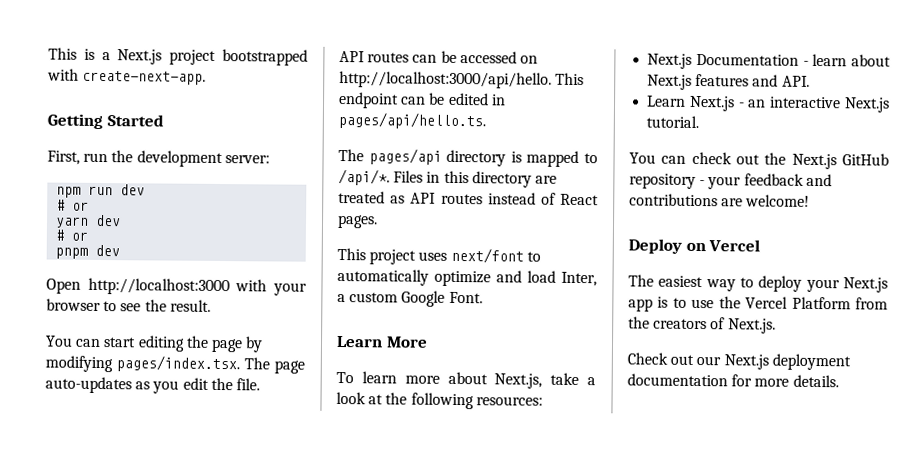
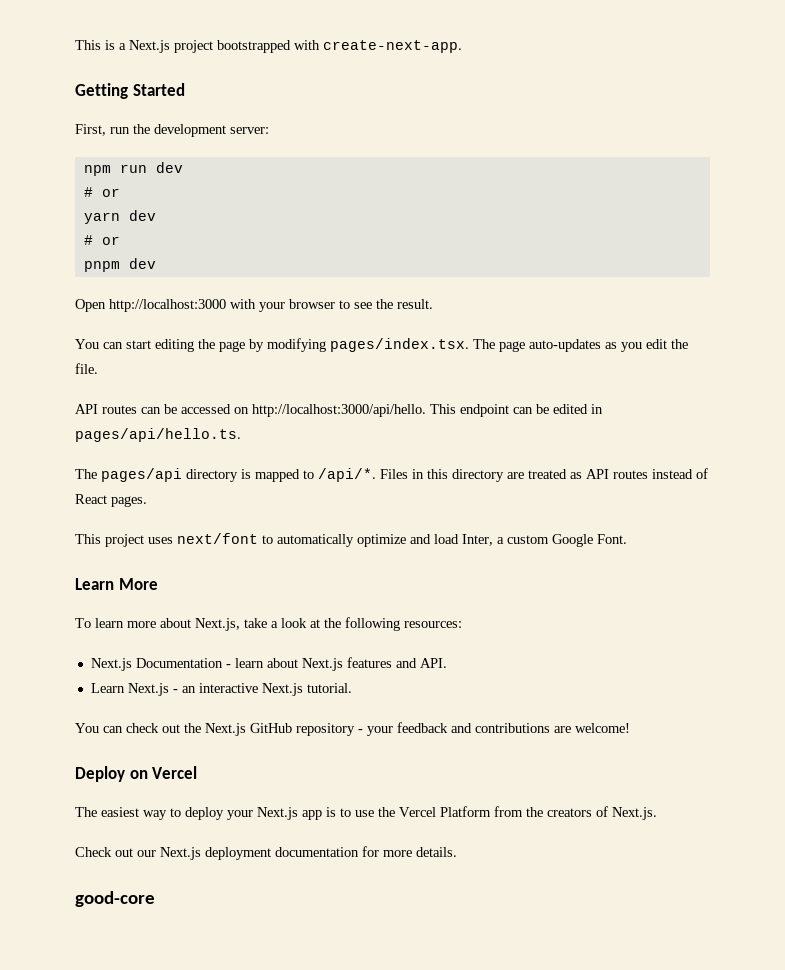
(839, 381) none -> [75,891,155,907] // good-core

